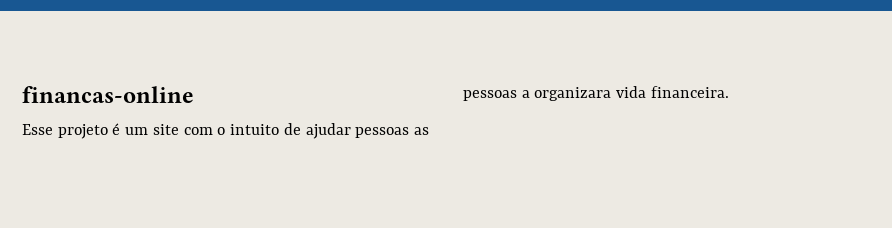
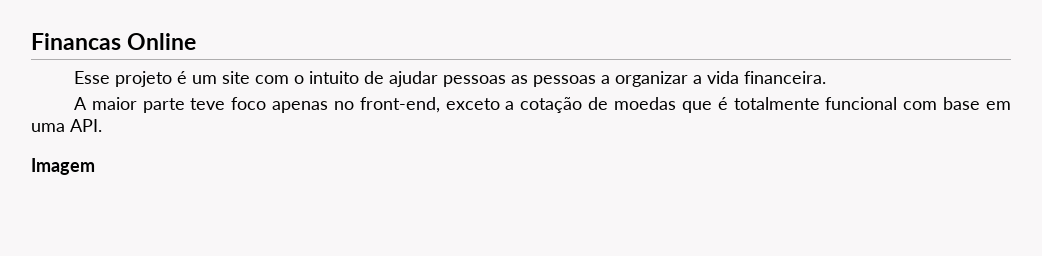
[22,86,194,103] financas-online -> [31,33,197,50] Financas Online
[534,87,612,101] organizara -> [614,71,702,87] organizar a
(729, 92) none -> [73,97,1011,113] [31,119,102,132] [31,158,95,175] // A maior parte teve foco apenas no front-end, exceto a cotação de moedas que é totalmente funcional com base em uma API. // Imagem

